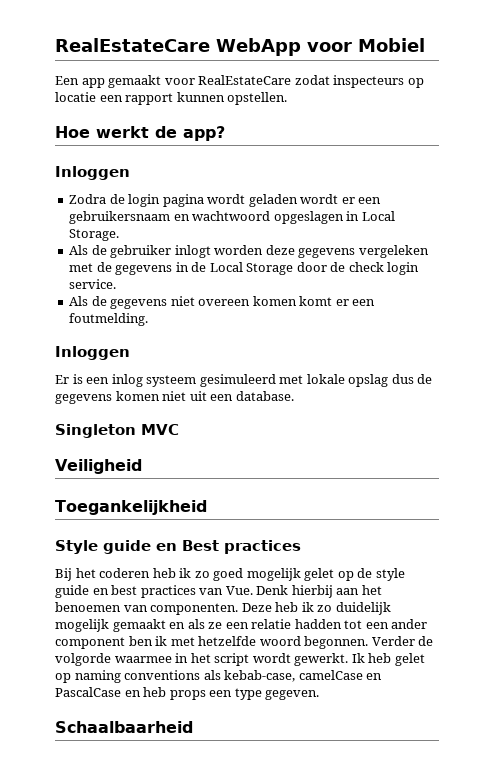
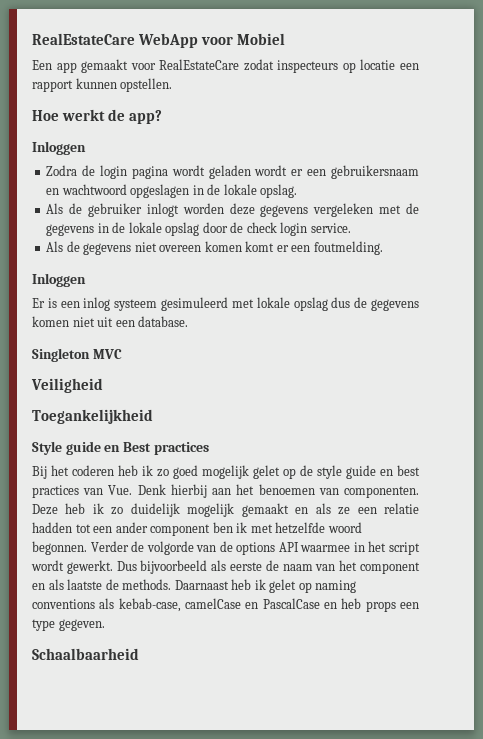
[361,211,395,221] [69,229,120,241] Local Storage. -> [207,184,298,198] de lokale opslag.
[209,262,294,275] Local Storage -> [128,222,200,236] lokale opslag
(111, 659) none -> [196,541,299,555] van de options API
[351,653,392,663] Ik heb -> [116,560,421,574] [32,579,266,590] Dus bijvoorbeeld als eerste de naam van het component en als laatste de methods. Daarnaast heb ik

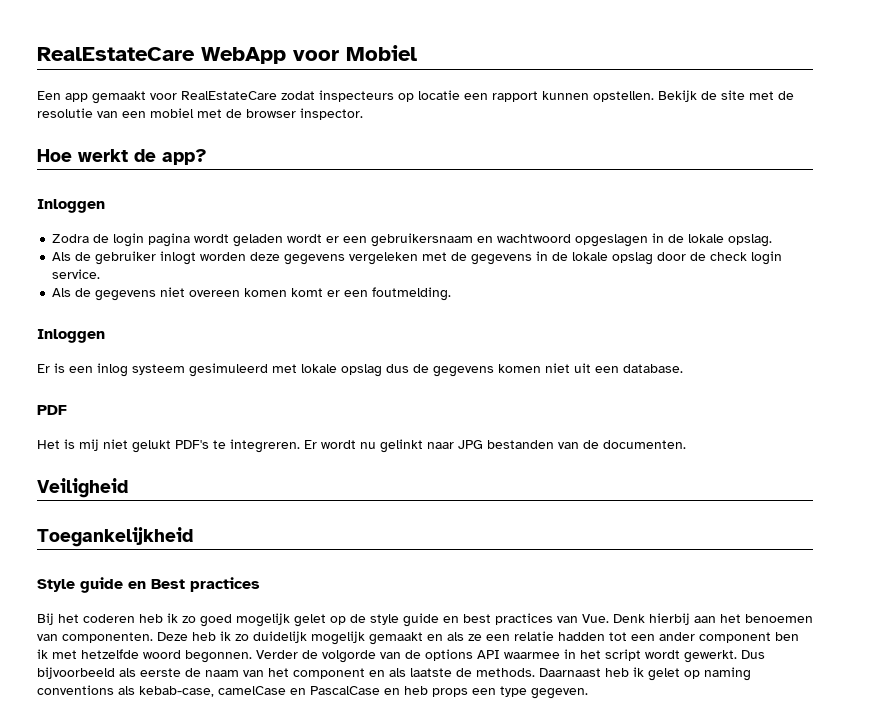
(173, 85) none -> [658,90,794,102] [37,108,363,120] Bekijk de site met de resolutie van een mobiel met de browser inspector.
[32,348,122,362] Singleton MVC -> [37,405,67,415] [37,439,686,453] PDF // Het is mij niet gelukt PDF's te integreren. Er wordt nu gelinkt naar JPG bestanden van de documenten.
[32,648,139,660] // Schaalbaarheid -> (588, 693) none

